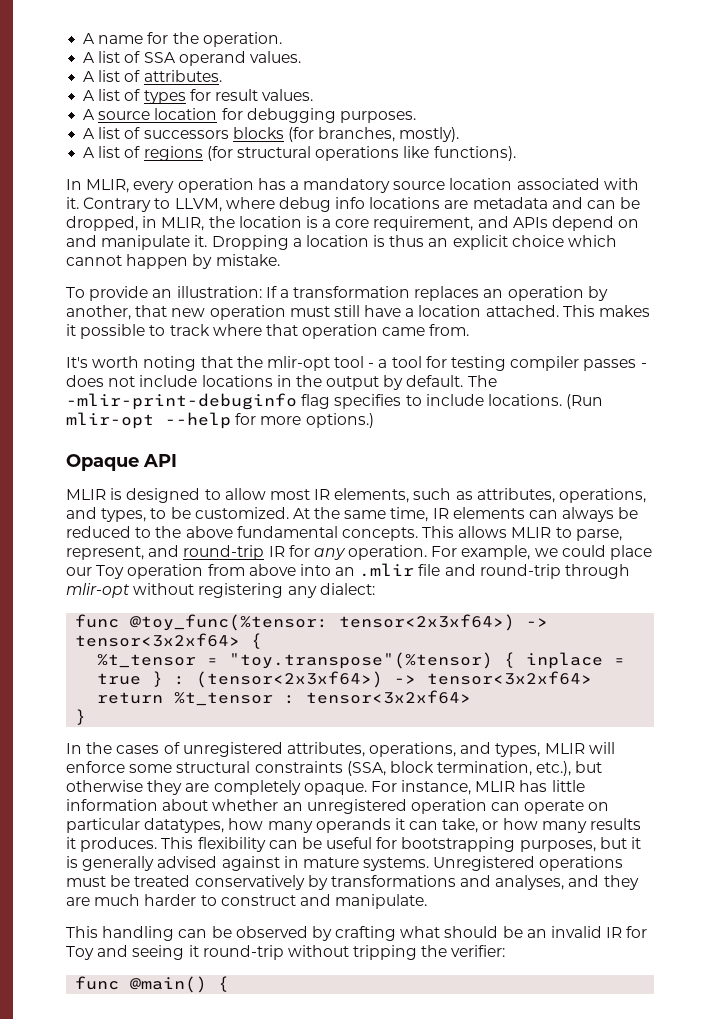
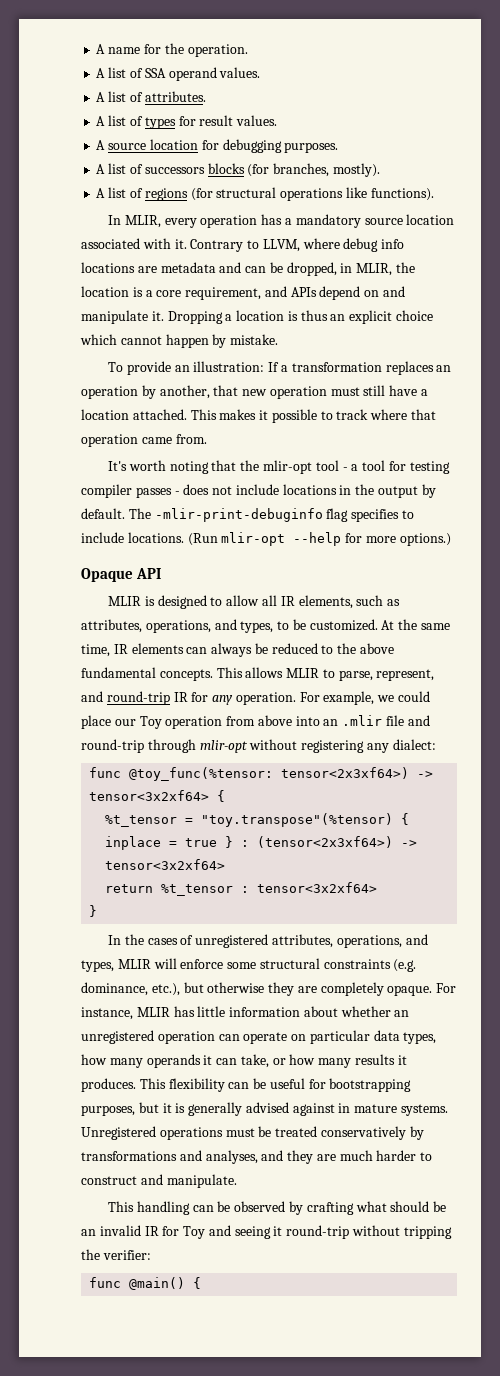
[269,489,310,500] most -> [262,595,278,606] all
[346,761,533,776] (SSA, block termination, -> [393,959,417,972] [81,982,148,996] (e.g. dominance,
[144,818,225,833] datatypes, -> [373,1030,437,1044] data types,

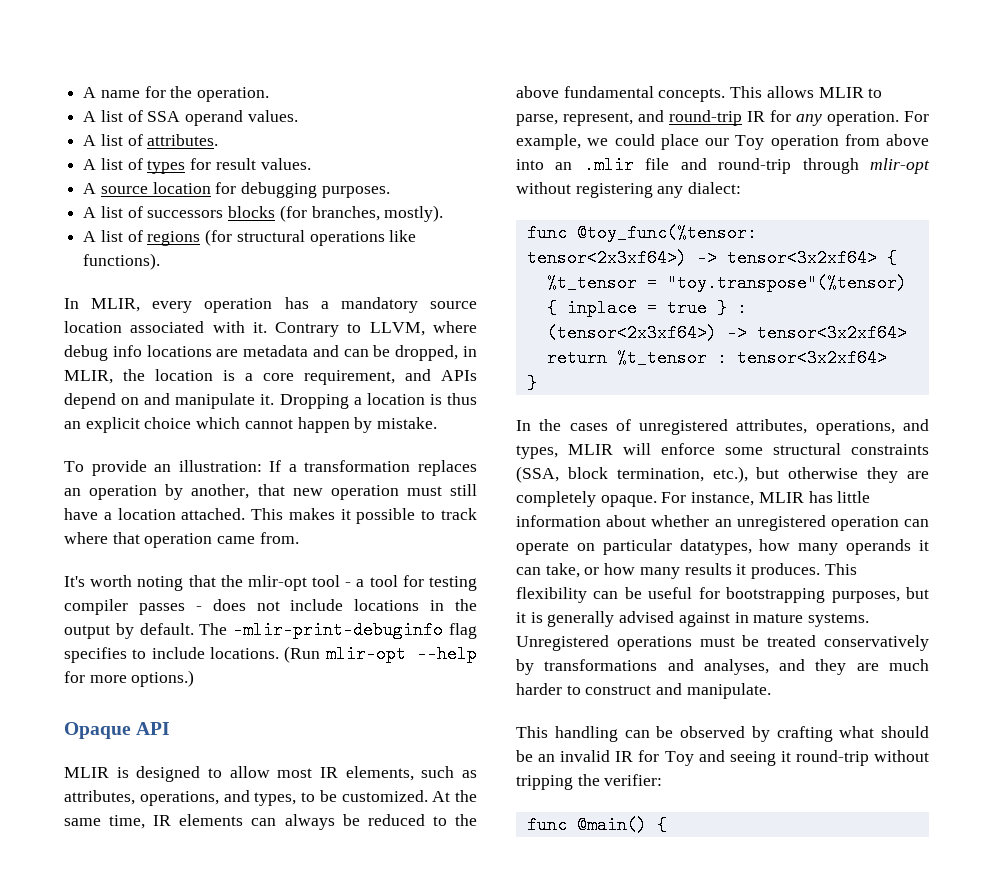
[262,595,278,606] all -> [277,768,313,778] most
[393,959,417,972] [81,982,148,996] (e.g. dominance, -> [516,466,704,483] (SSA, block termination,
[373,1030,437,1044] data types, -> [679,539,752,555] datatypes,

